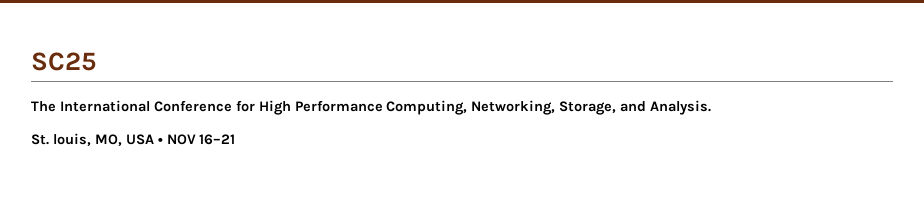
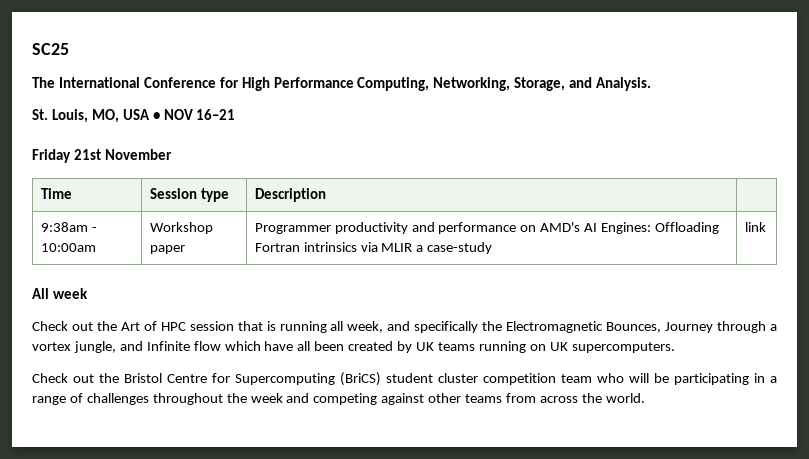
[52,133,91,146] louis, -> [51,109,88,123] Louis,
(236, 139) none -> [32,149,173,163] [40,188,72,199] [149,188,229,202] [254,188,326,202] [40,222,97,232] [40,243,96,252] [149,222,213,234] [149,245,185,254] [254,222,720,234] [254,242,493,254] [744,222,766,232] [32,288,89,299] [32,321,777,333] [32,341,675,353] [32,372,777,386] [32,393,645,405] // Friday 21st November // Time | Session type | Description | // 9:38am - 10:00am | Workshop paper | Programmer productivity and performance on AMD's AI Engines: Offloading Fortran intrinsics via MLIR a case-study | link // All week // Check out the Art of HPC session that is running all week, and specifically the Electromagnetic Bounces, Journey through a vortex jungle, and Infinite flow which have all been created by UK teams running on UK supercomputers. // Check out the Bristol Centre for Supercomputing (BriCS) student cluster competition team who will be participating in a range of challenges throughout the week and competing against other teams from across the world.

